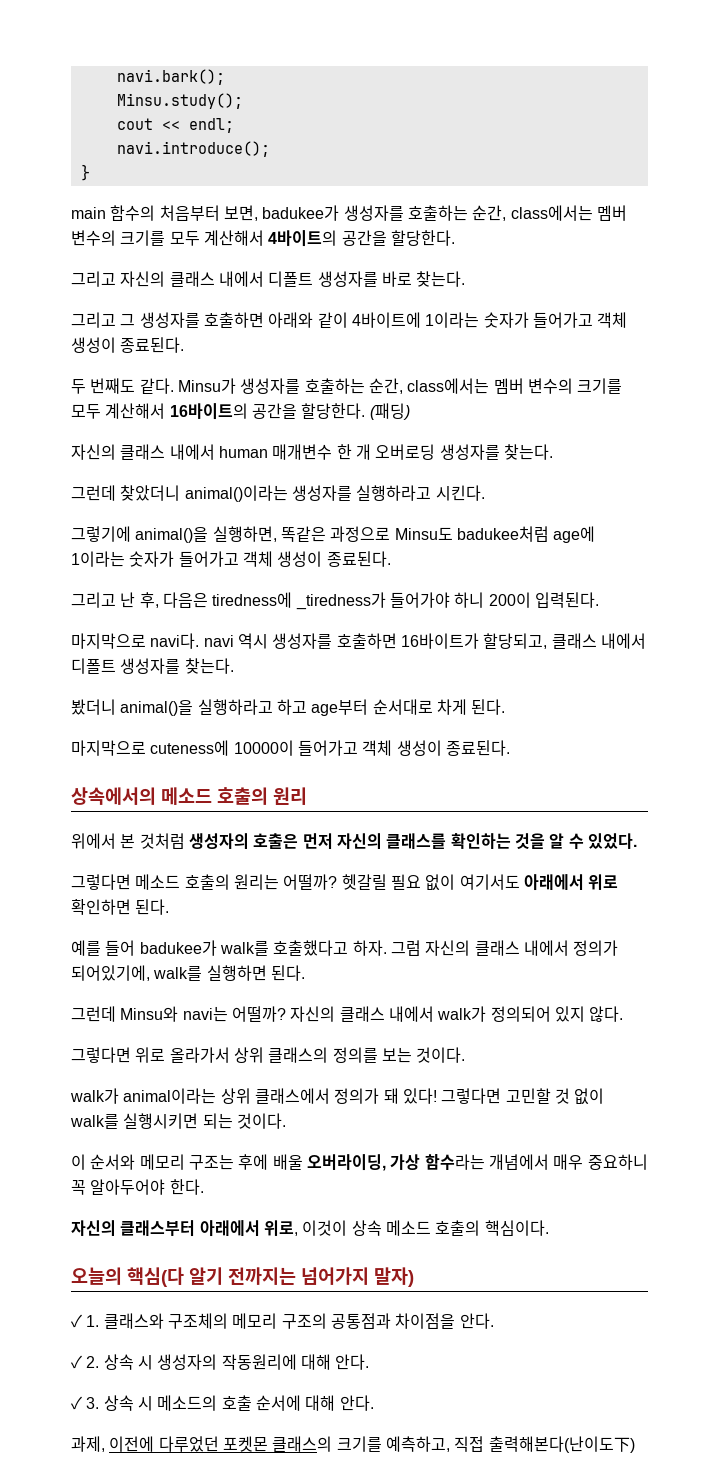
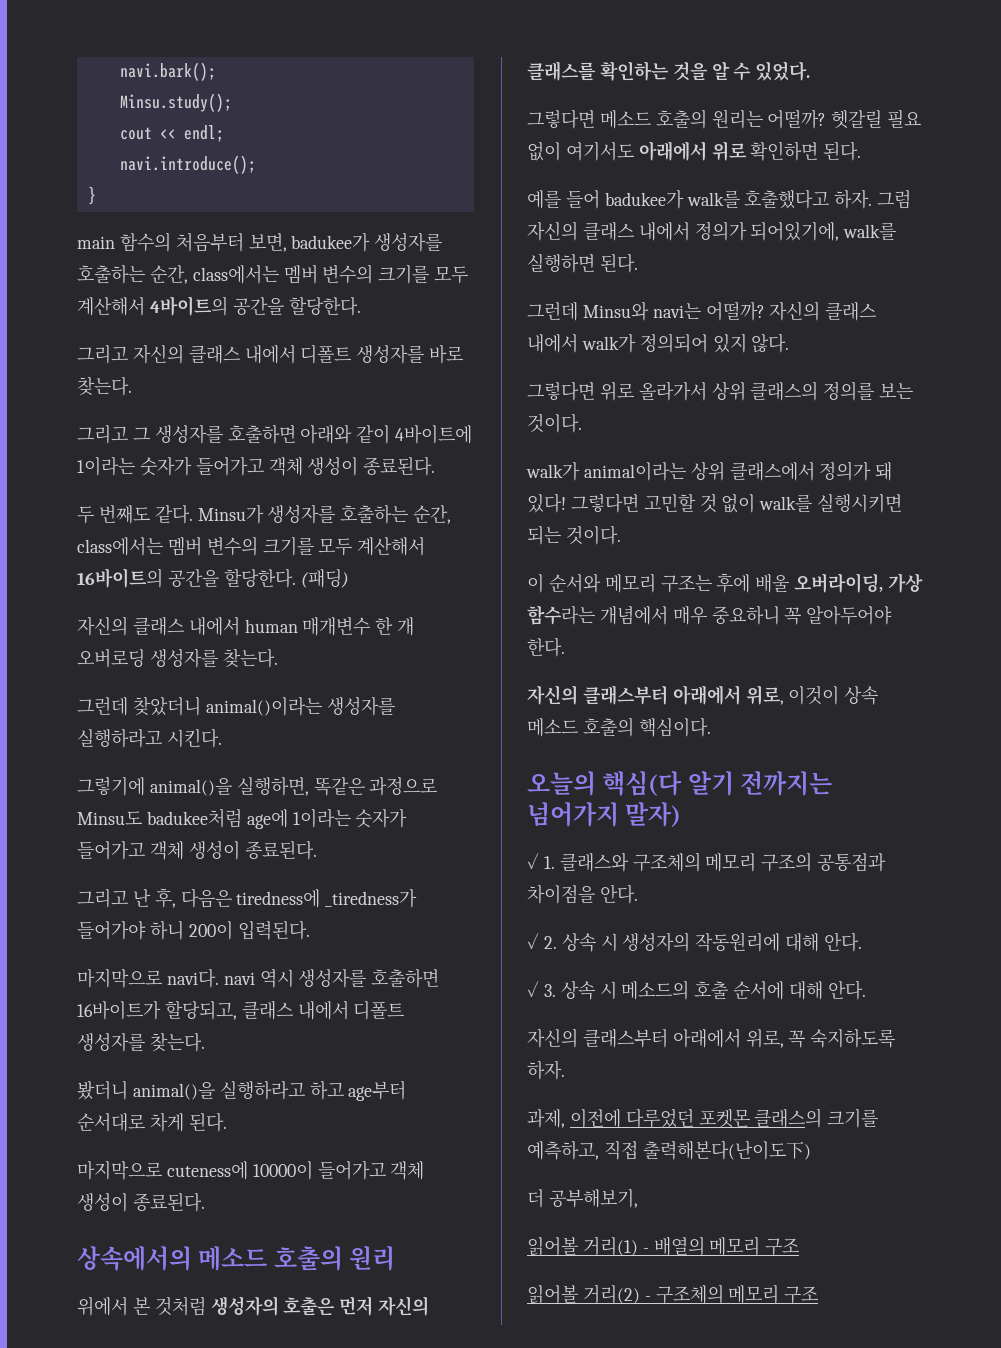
(374, 1403) none -> [527,1028,896,1048] [527,1060,565,1080] // 자신의 클래스부터 아래에서 위로, 꼭 숙지하도록 하자.
(635, 1445) none -> [527,1189,638,1208] [527,1236,800,1256] [527,1284,819,1304] // 더 공부해보기, // 읽어볼 거리(1) - 배열의 메모리 구조 // 읽어볼 거리(2) - 구조체의 메모리 구조

